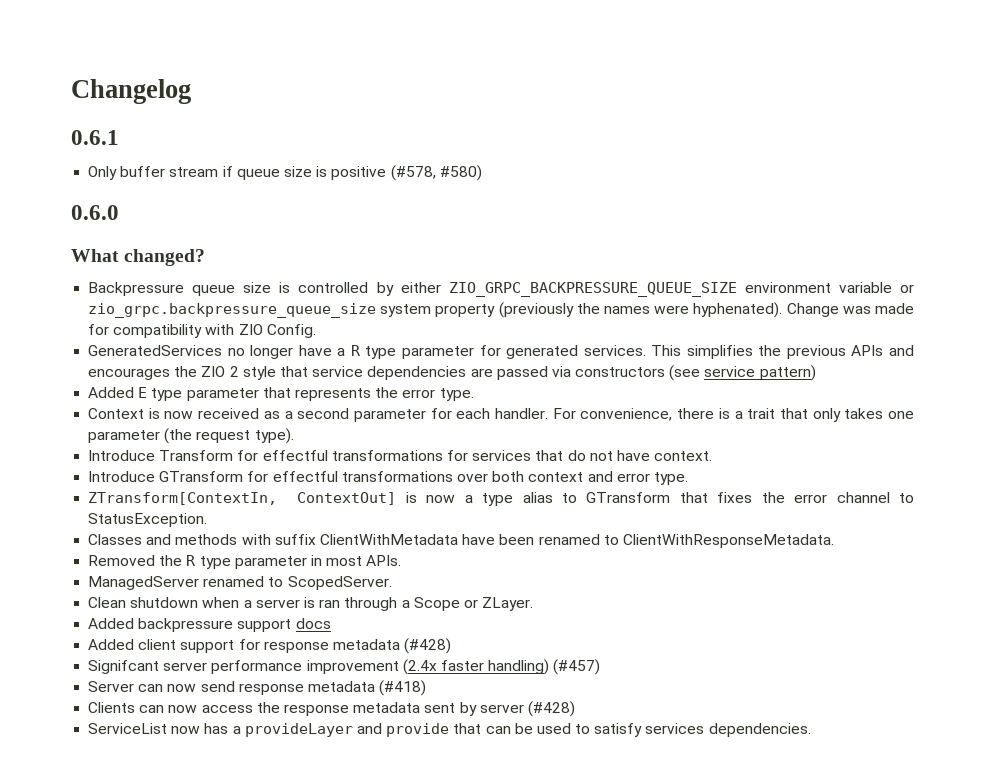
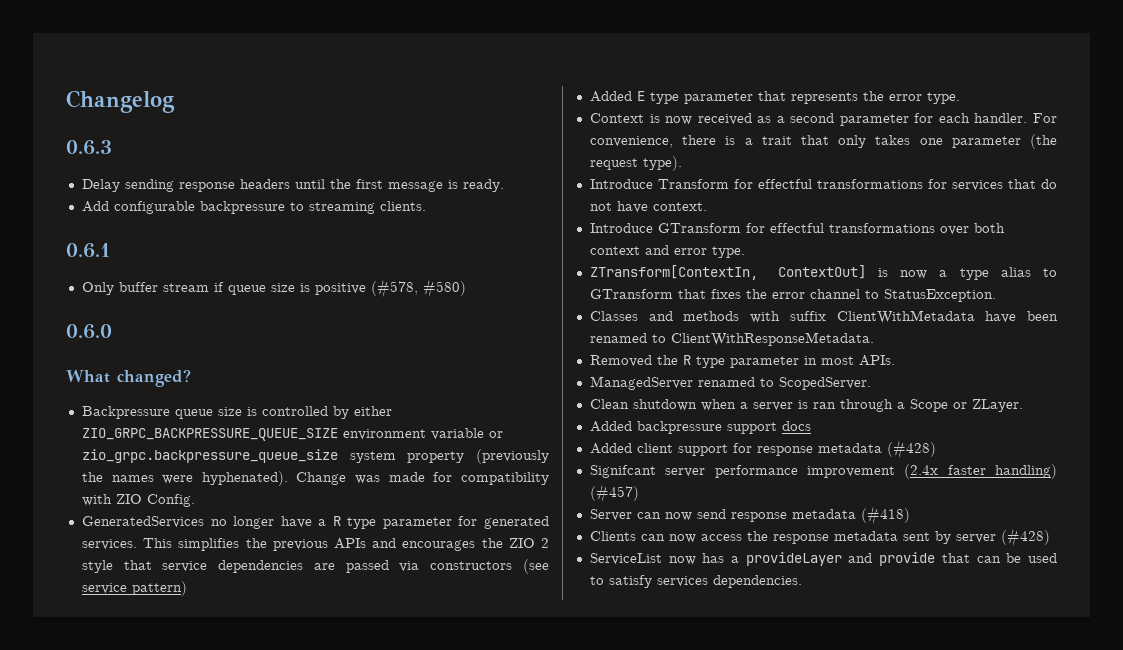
(191, 91) none -> [66,140,112,155] [81,179,504,192] [81,201,426,214] // 0.6.3 // Delay sending response headers until the first message is ready. // Add configurable backpressure to streaming clients.

